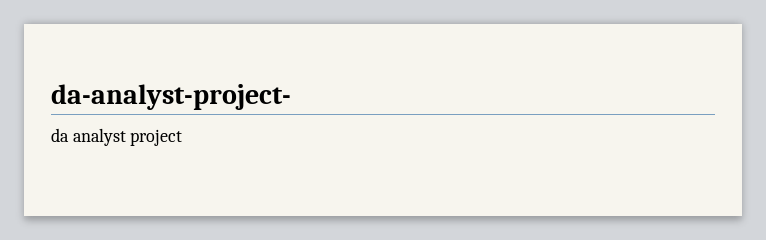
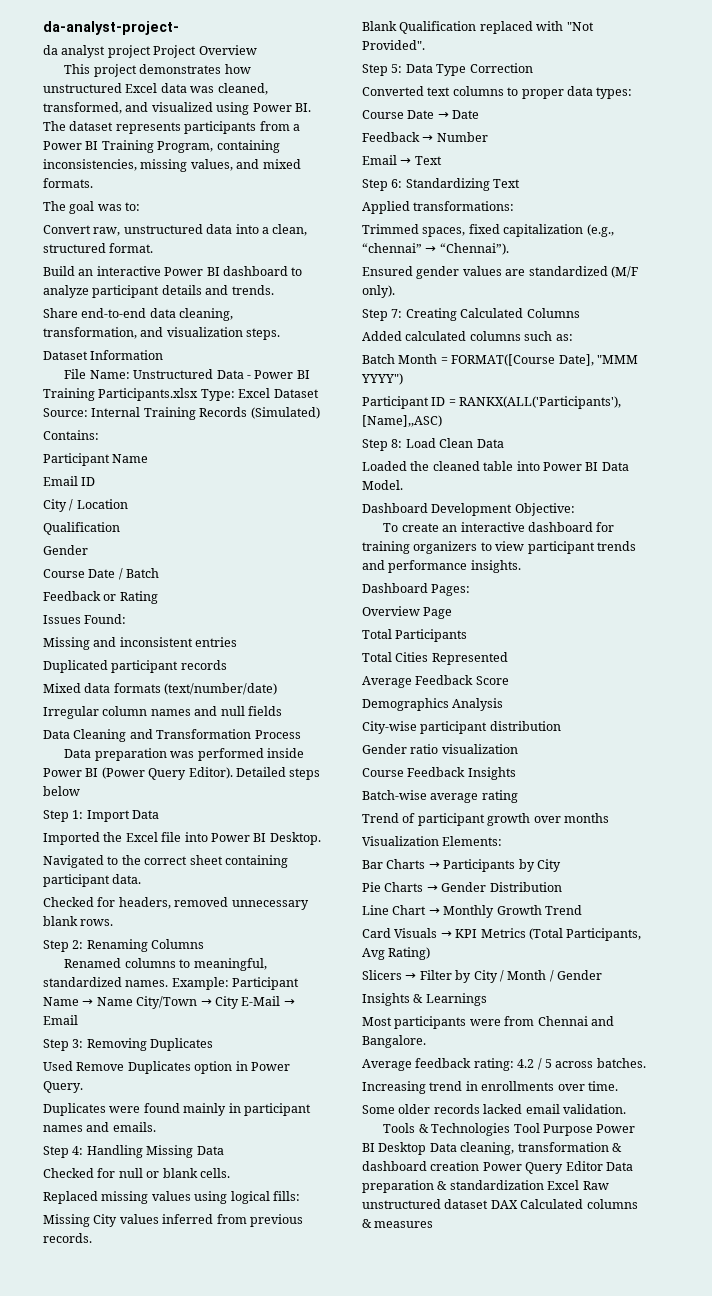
(183, 137) none -> [153,45,257,58] [64,64,251,77] [43,83,268,95] [43,102,311,115] [43,121,300,134] [43,140,280,153] [43,159,301,172] [43,178,93,188] [43,201,141,214] [43,224,308,236] [43,243,154,253] [43,266,303,276] [43,285,274,298] [43,308,234,321] [43,327,281,340] [43,350,164,360] [64,369,310,379] [43,388,319,401] [43,407,320,420] [43,430,99,440] [43,453,149,466] [43,476,96,486] [43,499,128,512] [43,522,120,535] [43,545,88,555] [43,568,160,580] [43,591,158,604] [43,614,127,624] [43,637,238,650] [43,660,227,673] [43,683,278,695] [43,706,282,719] [43,729,301,742] [64,748,304,761] [43,767,321,780] [43,786,80,796] [43,810,160,822] [43,832,321,845] [43,855,288,868] [43,874,142,887] [43,897,309,910] [43,916,114,926] [43,939,205,952] [64,958,267,971] [43,977,300,990] [43,996,295,1009] [43,1015,78,1025] [43,1038,214,1051] [43,1061,290,1074] [43,1081,83,1093] [43,1103,311,1116] [43,1122,156,1132] [43,1145,224,1158] [43,1168,230,1178] [43,1191,300,1204] [43,1214,303,1227] [43,1233,92,1243] [362,21,594,34] [362,40,425,50] [362,63,533,76] [362,86,633,99] [362,110,480,119] [362,132,488,142] [362,155,442,165] [362,178,521,191] [362,201,515,214] [362,224,614,237] [362,243,509,255] [362,266,638,279] [362,285,395,298] [362,308,580,321] [362,331,573,341] [362,354,638,366] [361,373,403,385] [362,396,622,409] [362,415,442,427] [362,438,504,451] [362,461,629,471] [362,480,403,490] [362,503,575,516] [383,522,615,532] [362,541,636,554] [362,560,521,573] [362,583,471,596] [362,606,453,619] [362,629,468,642] [362,652,508,665] [362,675,509,688] [362,698,504,711] [362,721,561,734] [362,744,518,754] [362,767,516,780] [362,790,518,803] [362,813,609,826] [362,836,503,846] [362,859,561,872] [362,882,562,892] [362,905,582,918] [362,928,642,941] [362,947,431,960] [362,970,602,983] [362,993,487,1006] [362,1016,614,1029] [362,1035,426,1048] [362,1058,646,1071] [362,1081,618,1094] [362,1104,626,1114] [383,1123,636,1136] [362,1142,622,1155] [362,1161,633,1174] [362,1180,609,1193] [362,1199,638,1209] [362,1219,434,1228] Project Overview // This project demonstrates how unstructured Excel data was cleaned, transformed, and visualized using Power BI. The dataset represents participants from a Power BI Training Program, containing inconsistencies, missing values, and mixed formats. // The goal was to: // Convert raw, unstructured data into a clean, structured format. // Build an interactive Power BI dashboard to analyze participant details and trends. // Share end-to-end data cleaning, transformation, and visualization steps. // Dataset Information // File Name: Unstructured Data - Power BI Training Participants.xlsx Type: Excel Dataset Source: Internal Training Records (Simulated) // Contains: // Participant Name // Email ID // City / Location // Qualification // Gender // Course Date / Batch // Feedback or Rating // Issues Found: // Missing and inconsistent entries // Duplicated participant records // Mixed data formats (text/number/date) // Irregular column names and null fields // Data Cleaning and Transformation Process // Data preparation was performed inside Power BI (Power Query Editor). Detailed steps below // Step 1: Import Data // Imported the Excel file into Power BI Desktop. // Navigated to the correct sheet containing participant data. // Checked for headers, removed unnecessary blank rows. // Step 2: Renaming Columns // Renamed columns to meaningful, standardized names. Example: Participant Name → Name City/Town → City E-Mail → Email // Step 3: Removing Duplicates // Used Remove Duplicates option in Power Query. // Duplicates were found mainly in participant names and emails. // Step 4: Handling Missing Data // Checked for null or blank cells. // Replaced missing values using logical fills: // Missing City values inferred from previous records. // Blank Qualification replaced with "Not Provided". // Step 5: Data Type Correction // Converted text columns to proper data types: // Course Date → Date // Feedback → Number // Email → Text // Step 6: Standardizing Text // Applied transformations: // Trimmed spaces, fixed capitalization (e.g., “chennai” → “Chennai”). // Ensured gender values are standardized (M/F only). // Step 7: Creating Calculated Columns // Added calculated columns such as: // Batch Month = FORMAT([Course Date], "MMM YYYY") // Participant ID = RANKX(ALL('Participants'), [Name],,ASC) // Step 8: Load Clean Data // Loaded the cleaned table into Power BI Data Model. // Dashboard Development Objective: // To create an interactive dashboard for training organizers to view participant trends and performance insights. // Dashboard Pages: // Overview Page // Total Participants // Total Cities Represented // Average Feedback Score // Demographics Analysis // City-wise participant distribution // Gender ratio visualization // Course Feedback Insights // Batch-wise average rating // Trend of participant growth over months // Visualization Elements: // Bar Charts → Participants by City // Pie Charts → Gender Distribution // Line Chart → Monthly Growth Trend // Card Visuals → KPI Metrics (Total Participants, Avg Rating) // Slicers → Filter by City / Month / Gender // Insights & Learnings // Most participants were from Chennai and Bangalore. // Average feedback rating: 4.2 / 5 across batches. // Increasing trend in enrollments over time. // Some older records lacked email validation. // Tools & Technologies Tool Purpose Power BI Desktop Data cleaning, transformation & dashboard creation Power Query Editor Data preparation & standardization Excel Raw unstructured dataset DAX Calculated columns & measures

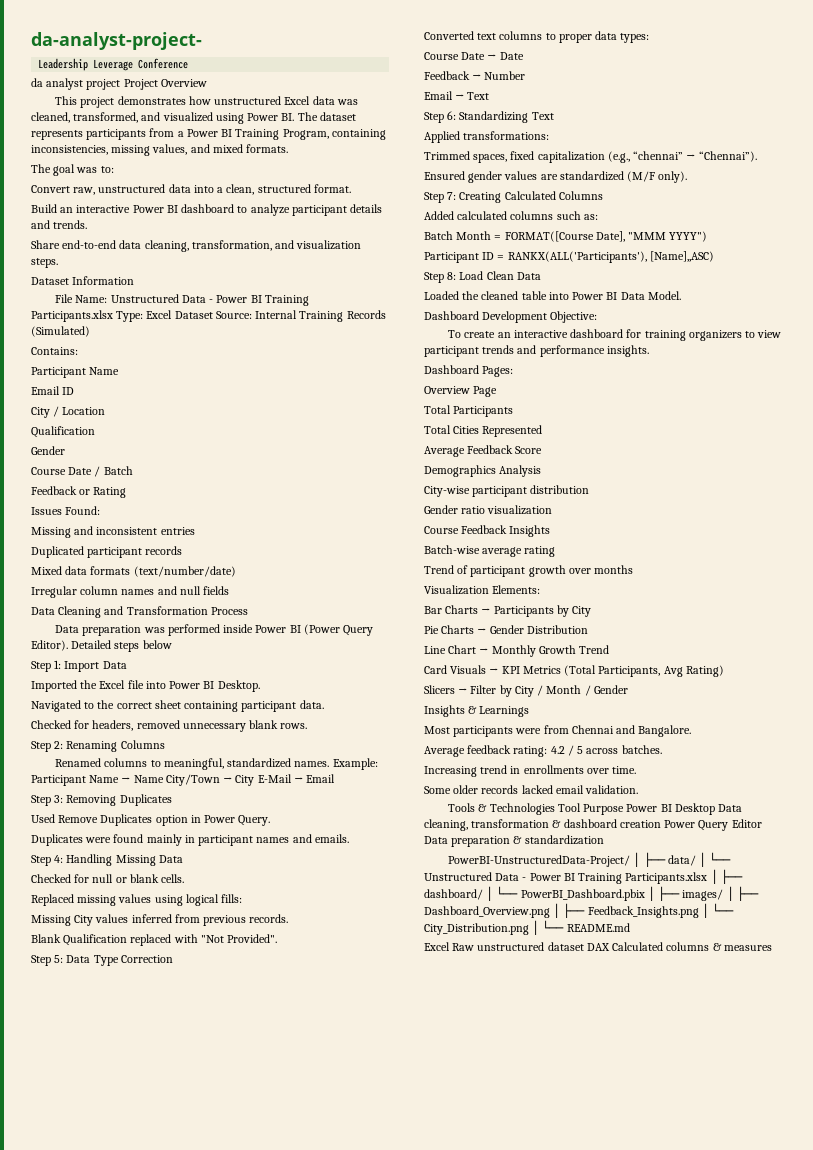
(179, 28) none -> [38,58,189,71] // Leadership Leverage Conference
(544, 1185) none -> [448,852,732,867] [424,869,743,884] [424,886,759,901] [424,903,735,918] [424,920,630,935] // PowerBI-UnstructuredData-Project/ │ ├── data/ │ └── Unstructured Data - Power BI Training Participants.xlsx │ ├── dashboard/ │ └── PowerBI_Dashboard.pbix │ ├── images/ │ ├── Dashboard_Overview.png │ ├── Feedback_Insights.png │ └── City_Distribution.png │ └── README.md //

